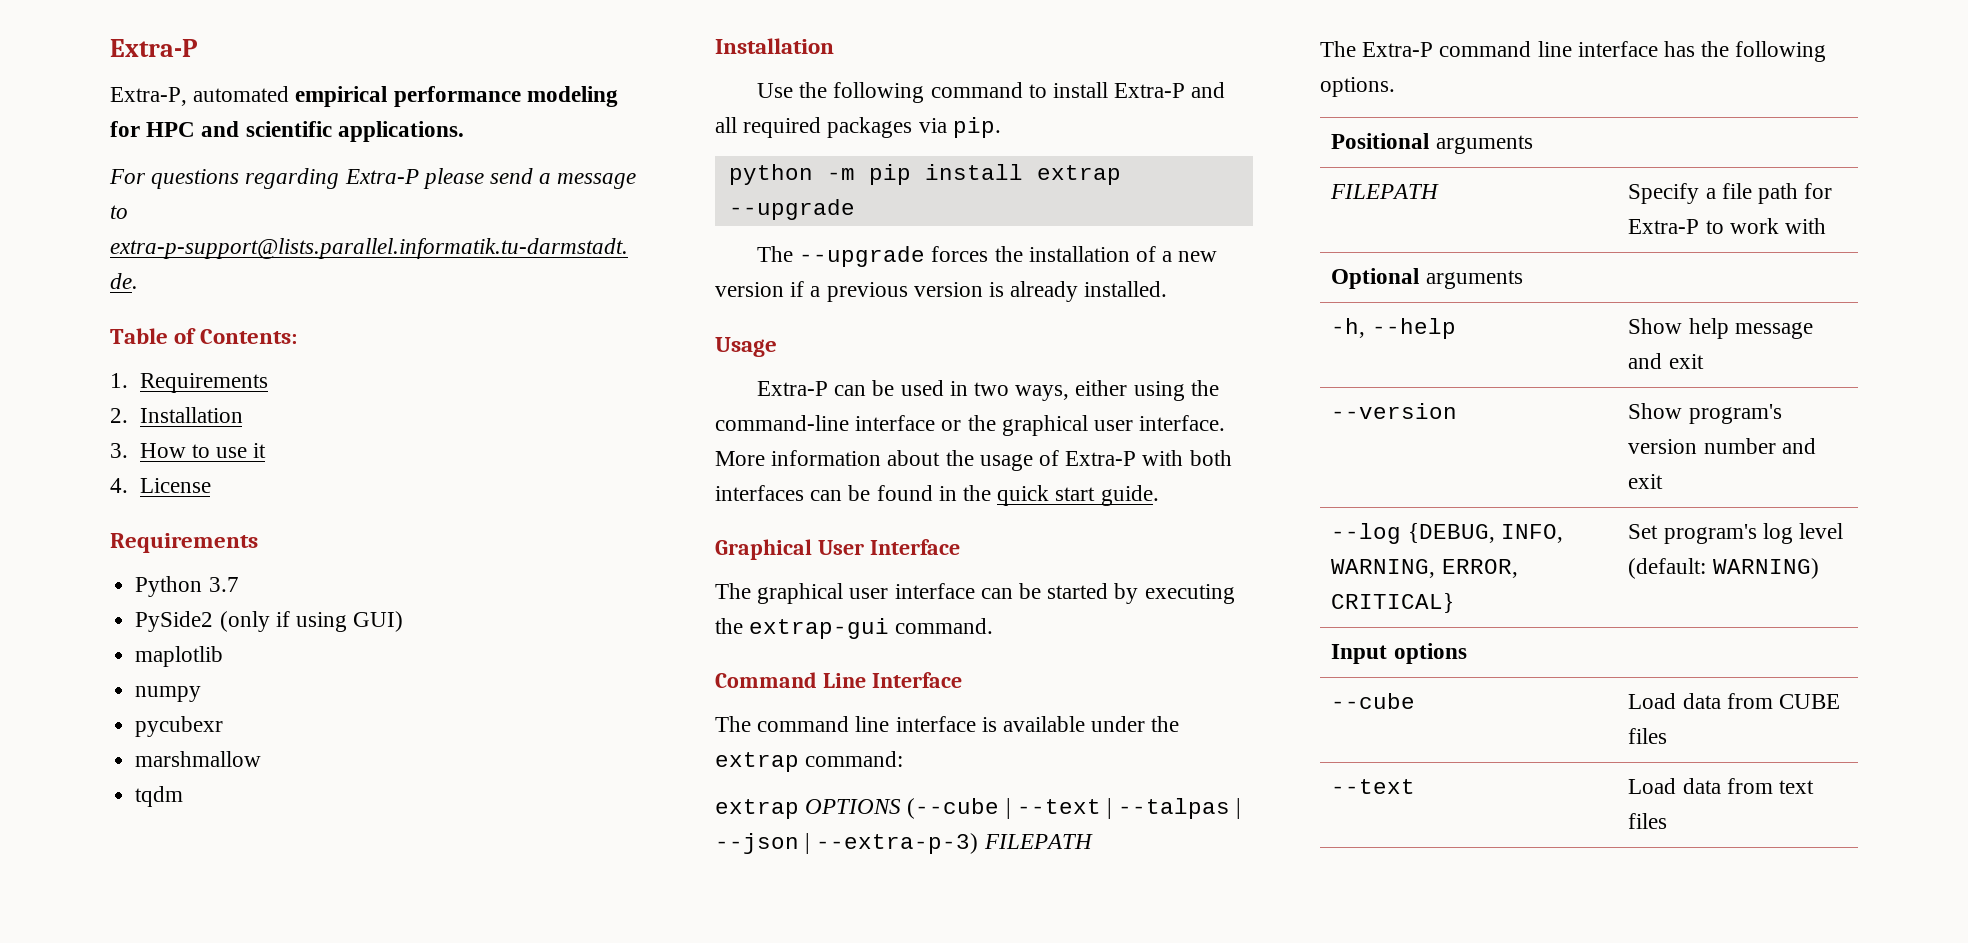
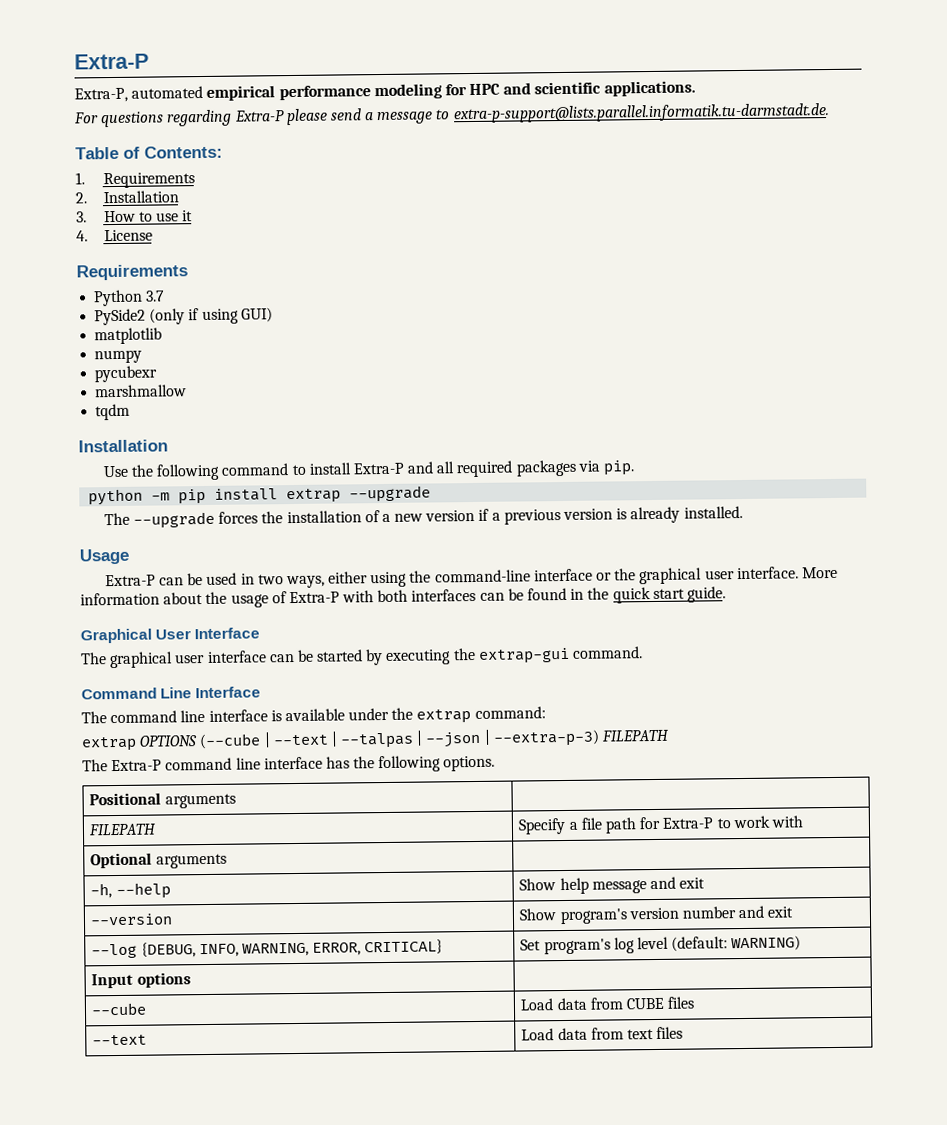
[135,646,224,667] maplotlib -> [94,327,163,345] matplotlib

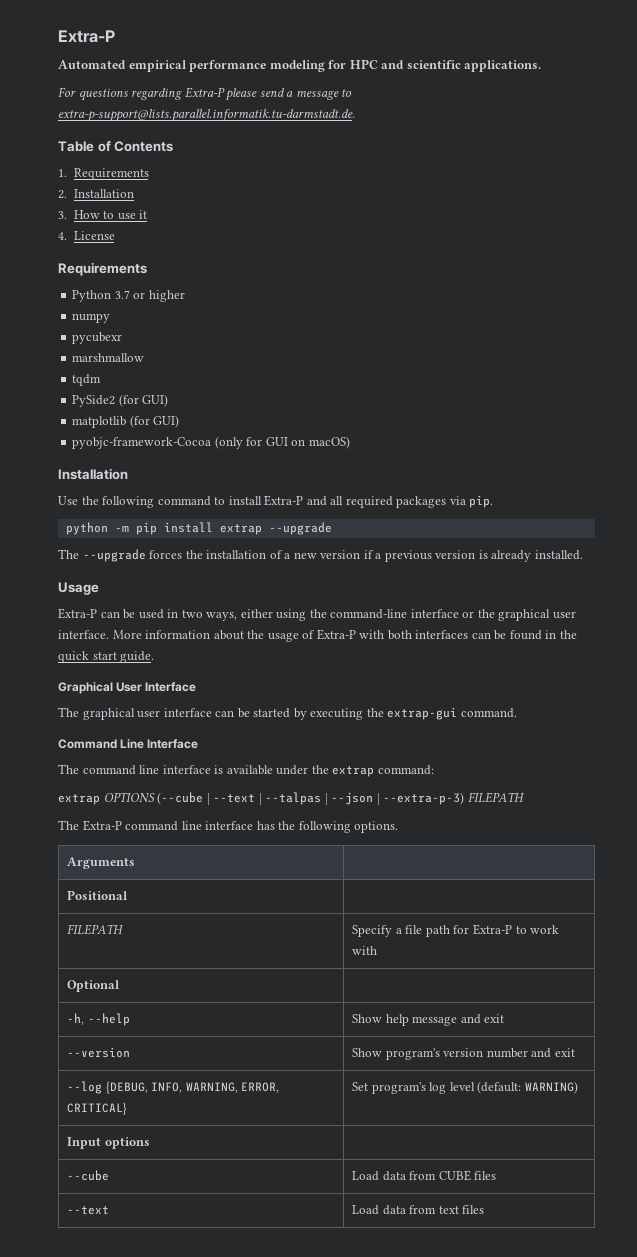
[74,85,204,103] Extra-P, automated -> [58,60,126,69] Automated
[144,145,223,159] Contents: -> [114,141,174,152] Contents
[94,307,273,326] [94,327,163,345] [94,349,143,364] [94,365,158,383] [94,384,188,398] [95,403,131,421] // PySide2 (only if using GUI) // matplotlib // numpy // pycubexr // marshmallow // tqdm -> [133,290,185,302] [72,313,111,323] [72,332,123,344] [72,353,145,362] [72,374,102,386] [72,394,169,407] [72,415,180,428] [72,436,350,449] or higher // numpy // pycubexr // marshmallow // tqdm // PySide2 (for GUI) // matplotlib (for GUI) // pyobjc-framework-Cocoa (only for GUI on macOS)
(496, 763) none -> [67,857,136,869] // Arguments |
[164,793,236,809] arguments -> (129, 895) none
[155,853,227,869] arguments -> (121, 986) none

